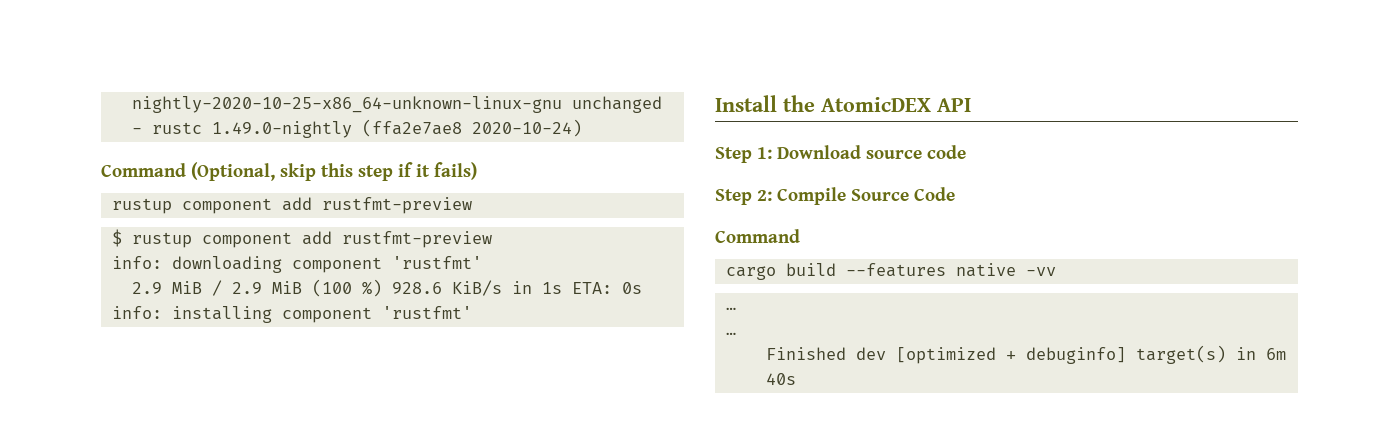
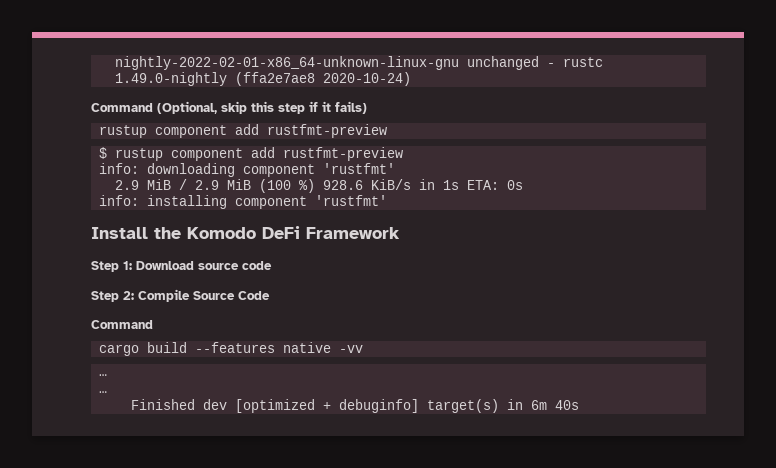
[132,96,563,113] nightly-2020-10-25-x86_64-unknown-linux-gnu -> [114,56,459,70] nightly-2022-02-01-x86_64-unknown-linux-gnu
[821,97,971,112] AtomicDEX API -> [187,226,400,239] Komodo DeFi Framework

